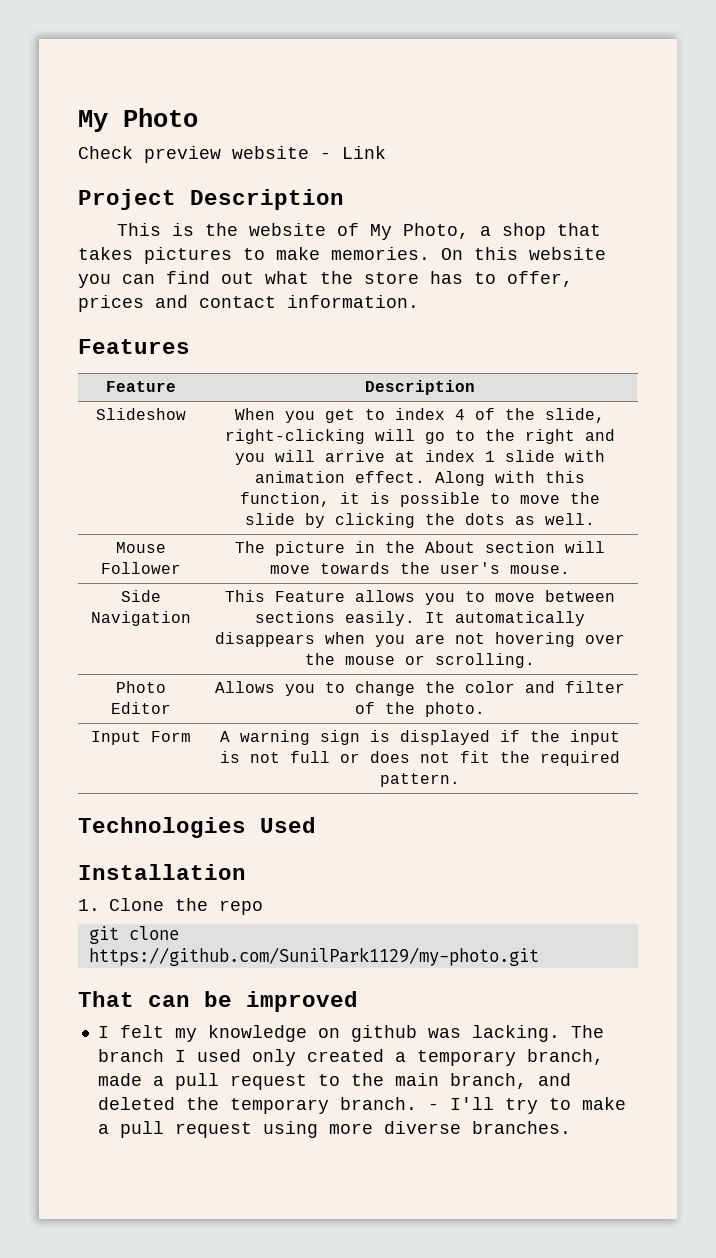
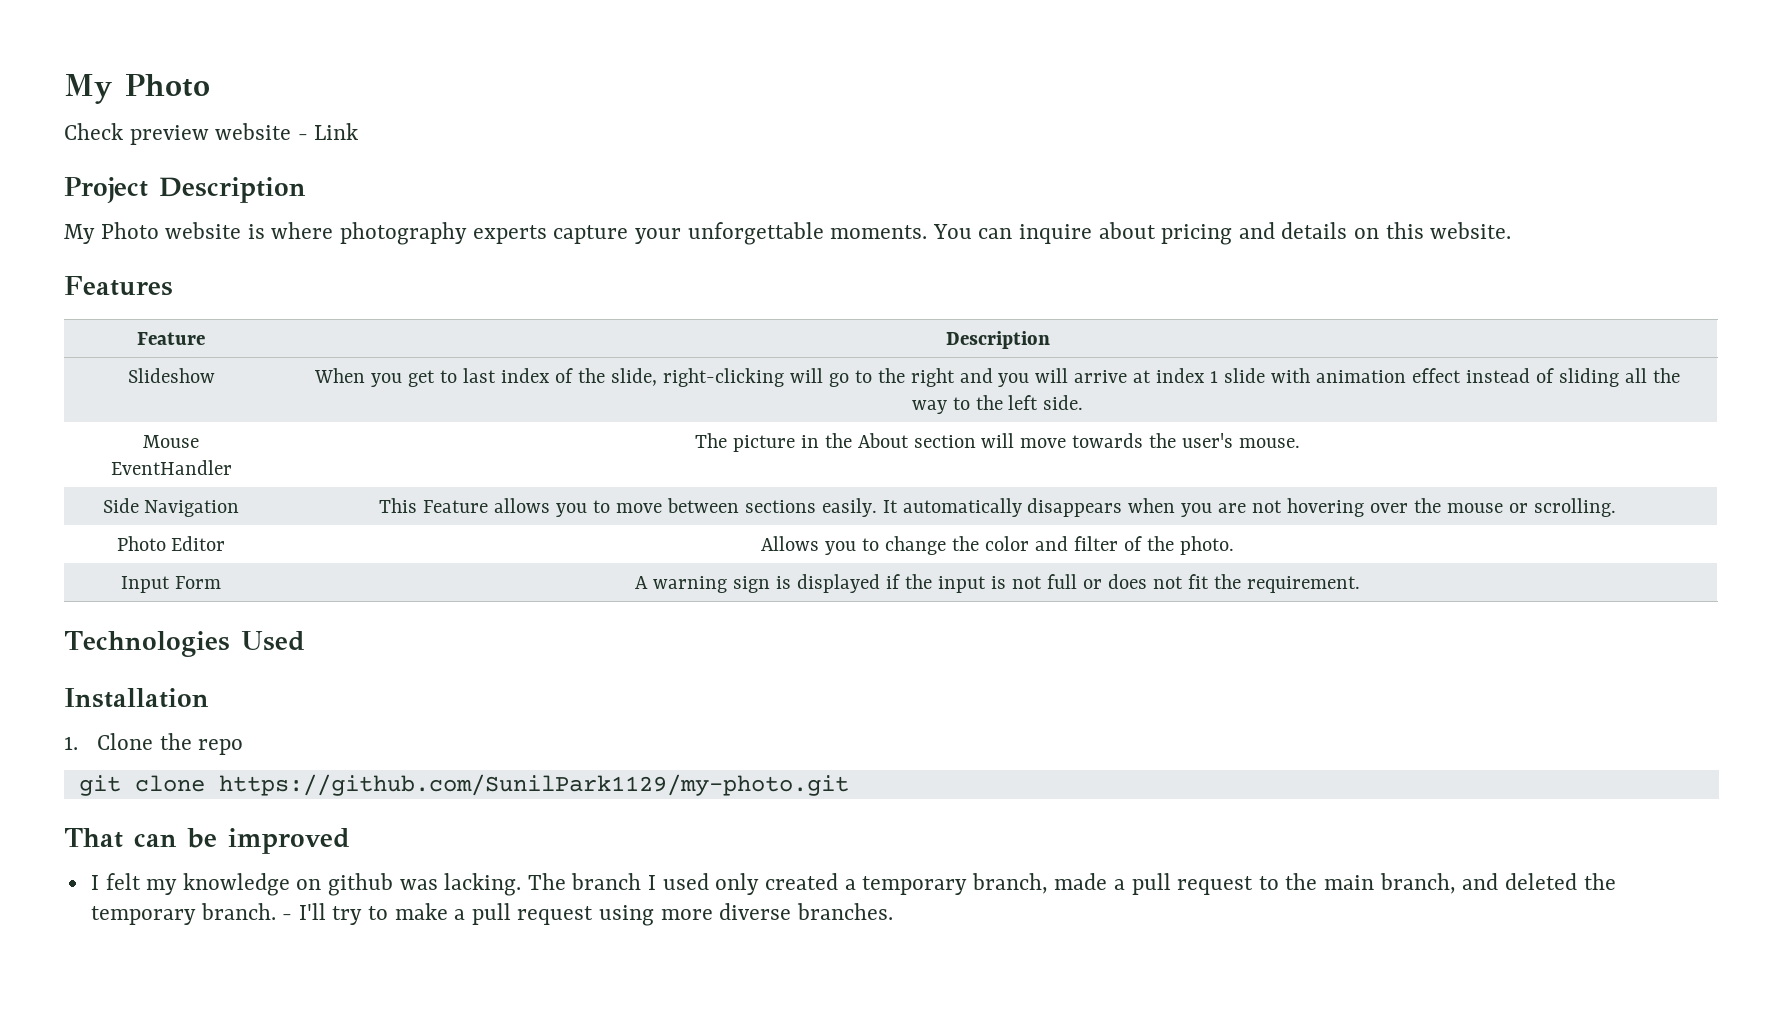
[117,223,602,240] [78,247,606,264] [78,271,573,288] [78,295,419,312] This is the website of My Photo, a shop that takes pictures to make memories. On this website you can find out what the store has to offer, prices and contact information. -> [64,222,1512,245] My Photo website is where photography experts capture your unforgettable moments. You can inquire about pricing and details on this website.
[394,408,465,420] index 4 -> [463,368,550,383] last index
[354,471,585,486] [240,492,600,507] [245,513,595,528] effect. Along with this function, it is possible to move the slide by clicking the dots as well. -> [1411,368,1680,387] [911,395,1084,414] effect instead of sliding all the way to the left side.
[100,562,181,574] Follower -> [110,460,232,475] EventHandler
[540,751,620,766] [379,773,460,787] required pattern. -> [1246,576,1360,593] requirement.

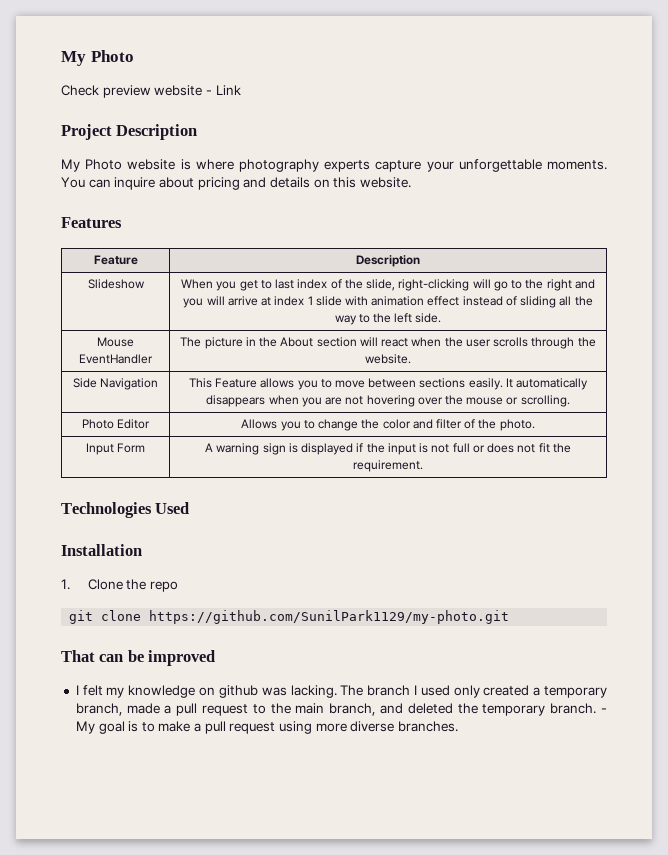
[1020,433,1301,448] move towards the user's mouse. -> [381,337,596,349] [365,354,411,364] react when the user scrolls through the website.
[298,903,363,925] I'll try -> [75,721,139,734] My goal is

